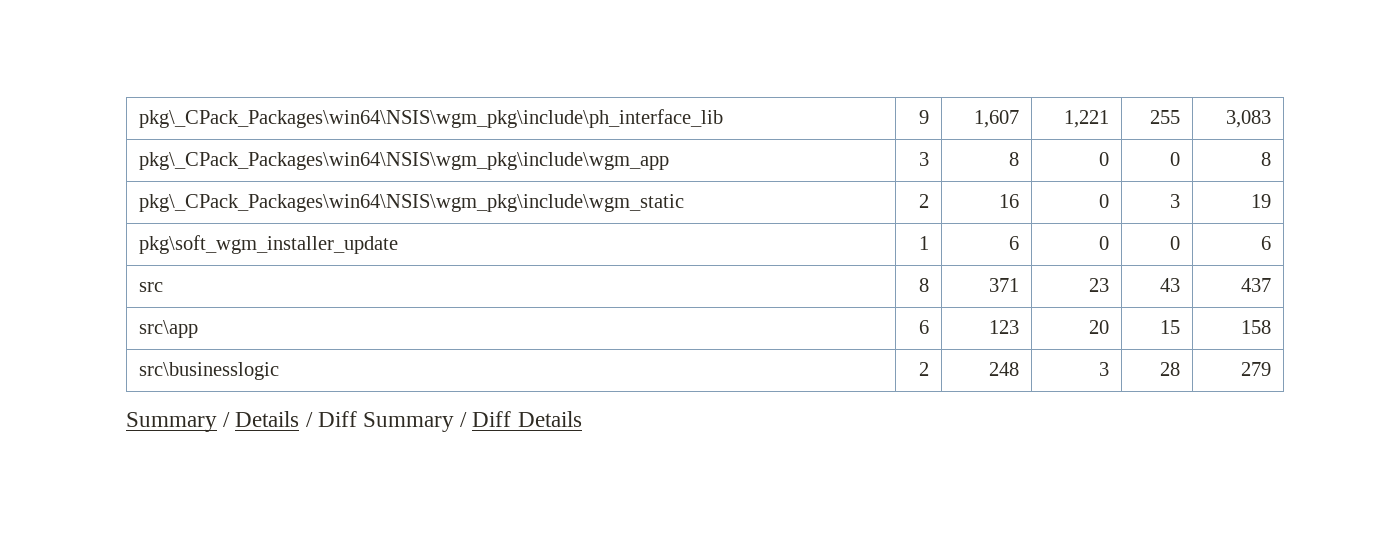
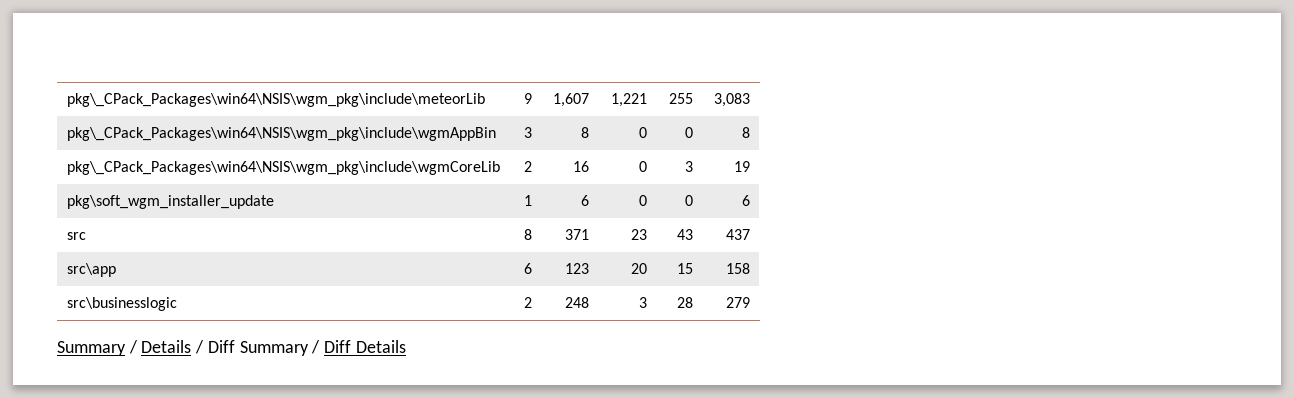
[138,109,723,128] pkg\_CPack_Packages\win64\NSIS\wgm_pkg\include\ph_interface_lib -> [67,93,486,107] pkg\_CPack_Packages\win64\NSIS\wgm_pkg\include\meteorLib
[138,152,669,170] pkg\_CPack_Packages\win64\NSIS\wgm_pkg\include\wgm_app -> [67,127,497,141] pkg\_CPack_Packages\win64\NSIS\wgm_pkg\include\wgmAppBin
[138,194,684,212] pkg\_CPack_Packages\win64\NSIS\wgm_pkg\include\wgm_static -> [67,161,501,175] pkg\_CPack_Packages\win64\NSIS\wgm_pkg\include\wgmCoreLib

